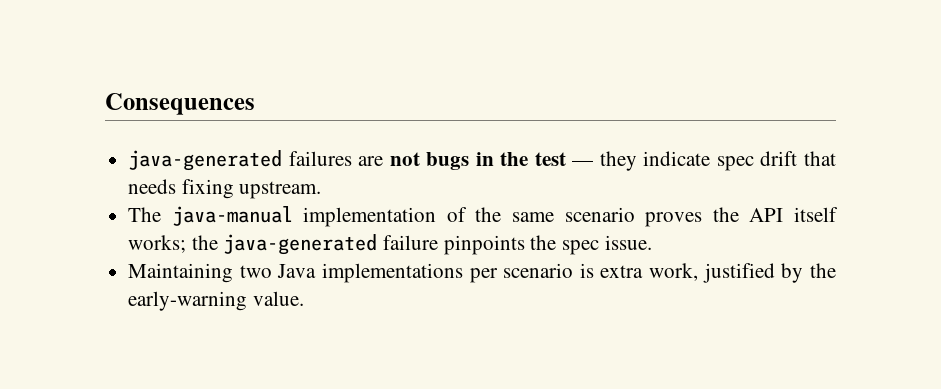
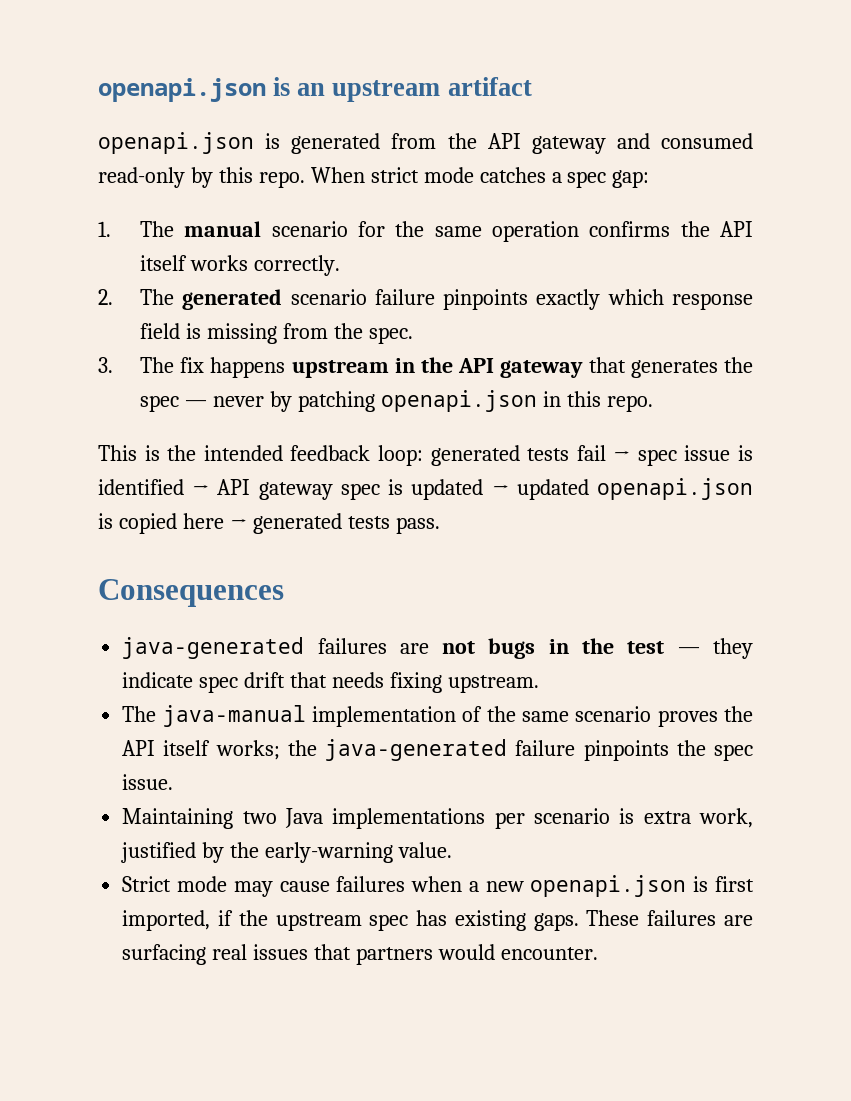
(105, 104) none -> [98,77,532,102] [98,132,753,154] [98,167,650,188] [98,221,753,242] [140,255,340,276] [98,289,753,310] [140,323,413,344] [98,357,754,378] [140,390,653,412] [98,445,754,466] [98,478,753,500] [98,513,440,534] openapi.json is an upstream artifact // openapi.json is generated from the API gateway and consumed read-only by this repo. When strict mode catches a spec gap: // 1. The manual scenario for the same operation confirms the API itself works correctly. // 2. The generated scenario failure pinpoints exactly which response field is missing from the spec. // 3. The fix happens upstream in the API gateway that generates the spec — never by patching openapi.json in this repo. // This is the intended feedback loop: generated tests fail → spec issue is identified → API gateway spec is updated → updated openapi.json is copied here → generated tests pass. //
(304, 298) none -> [122,875,754,897] [122,910,753,931] [122,944,598,965] // Strict mode may cause failures when a new openapi.json is first imported, if the upstream spec has existing gaps. These failures are surfacing real issues that partners would encounter.

